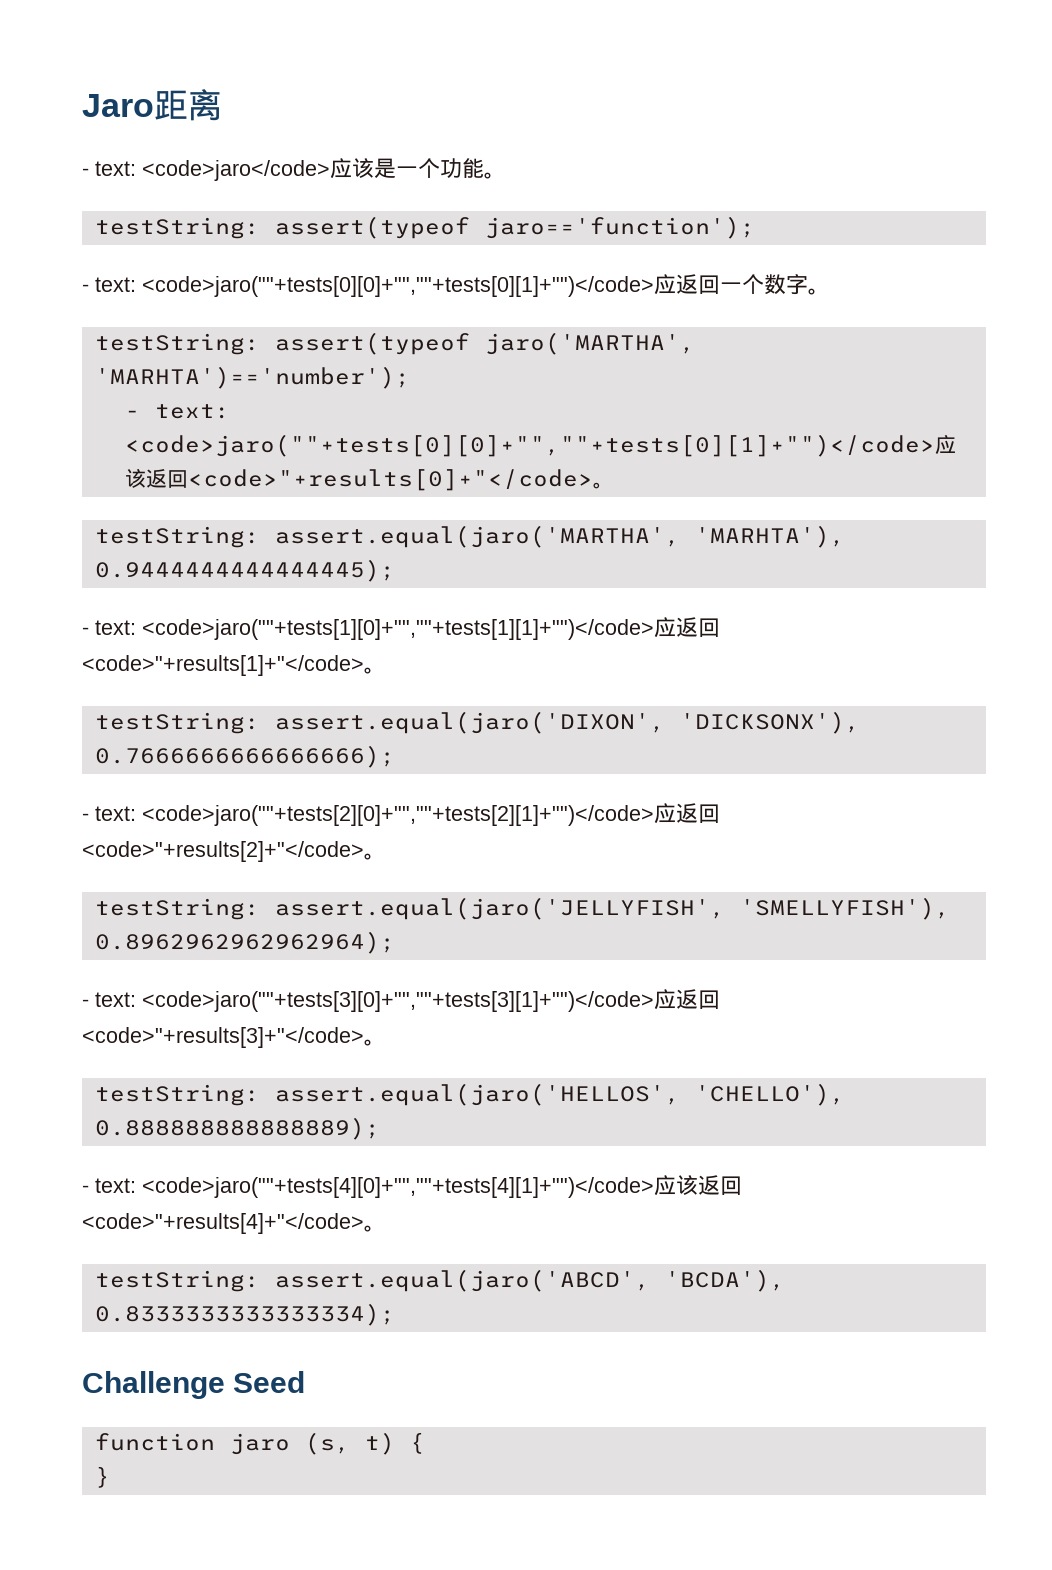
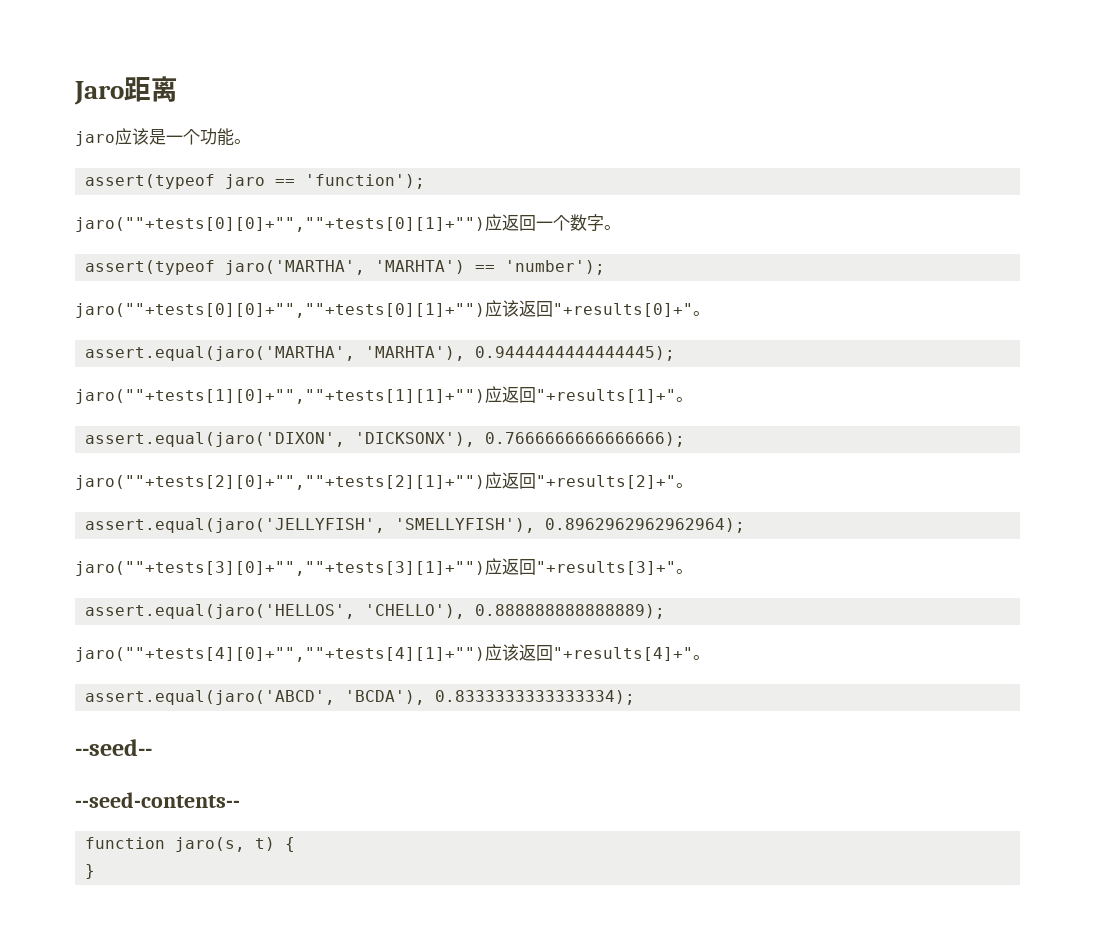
[82,160,330,181] - text: <code>jaro</code> -> [75,131,115,146] jaro
[94,216,755,239] [82,276,654,297] testString: assert(typeof jaro=='function'); // - text: <code>jaro(""+tests[0][0]+"",""+tests[0][1]+"")</code> -> [85,174,426,189] [75,217,485,232] assert(typeof jaro == 'function'); // jaro(""+tests[0][0]+"",""+tests[0][1]+"")
[94,333,260,355] testString: -> (621, 227) none
[94,366,410,389] [124,404,230,419] [124,434,956,457] [124,468,614,491] [94,526,260,548] 'MARHTA')=='number'); // - text: <code>jaro(""+tests[0][0]+"",""+tests[0][1]+"")</code>应该返回<code>"+results[0]+"</code>。 // testString: -> [375,260,606,275] [75,300,710,318] 'MARHTA') == 'number'); // jaro(""+tests[0][0]+"",""+tests[0][1]+"")应该返回"+results[0]+"。 //
[82,617,720,640] [82,655,386,676] [94,712,260,734] - text: <code>jaro(""+tests[1][0]+"",""+tests[1][1]+"")</code>应返回<code>"+results[1]+"</code>。 // testString: -> [75,386,693,404] jaro(""+tests[1][0]+"",""+tests[1][1]+"")应返回"+results[1]+"。 //
[82,803,720,826] [82,841,386,862] [94,898,260,920] - text: <code>jaro(""+tests[2][0]+"",""+tests[2][1]+"")</code>应返回<code>"+results[2]+"</code>。 // testString: -> [75,472,693,490] jaro(""+tests[2][0]+"",""+tests[2][1]+"")应返回"+results[2]+"。 //
[82,989,720,1012] [82,1027,386,1048] [94,1084,260,1106] - text: <code>jaro(""+tests[3][0]+"",""+tests[3][1]+"")</code>应返回<code>"+results[3]+"</code>。 // testString: -> [75,558,693,576] jaro(""+tests[3][0]+"",""+tests[3][1]+"")应返回"+results[3]+"。 //
[82,1175,742,1198] [82,1213,386,1234] [94,1270,260,1292] - text: <code>jaro(""+tests[4][0]+"",""+tests[4][1]+"")</code>应该返回<code>"+results[4]+"</code>。 // testString: -> [75,644,710,662] jaro(""+tests[4][0]+"",""+tests[4][1]+"")应该返回"+results[4]+"。 //
[82,1371,306,1399] Challenge Seed -> [75,739,152,756] [75,792,240,808] --seed-- // --seed-contents--
[229,1432,350,1455] jaro (s, -> [175,837,246,852] jaro(s,

